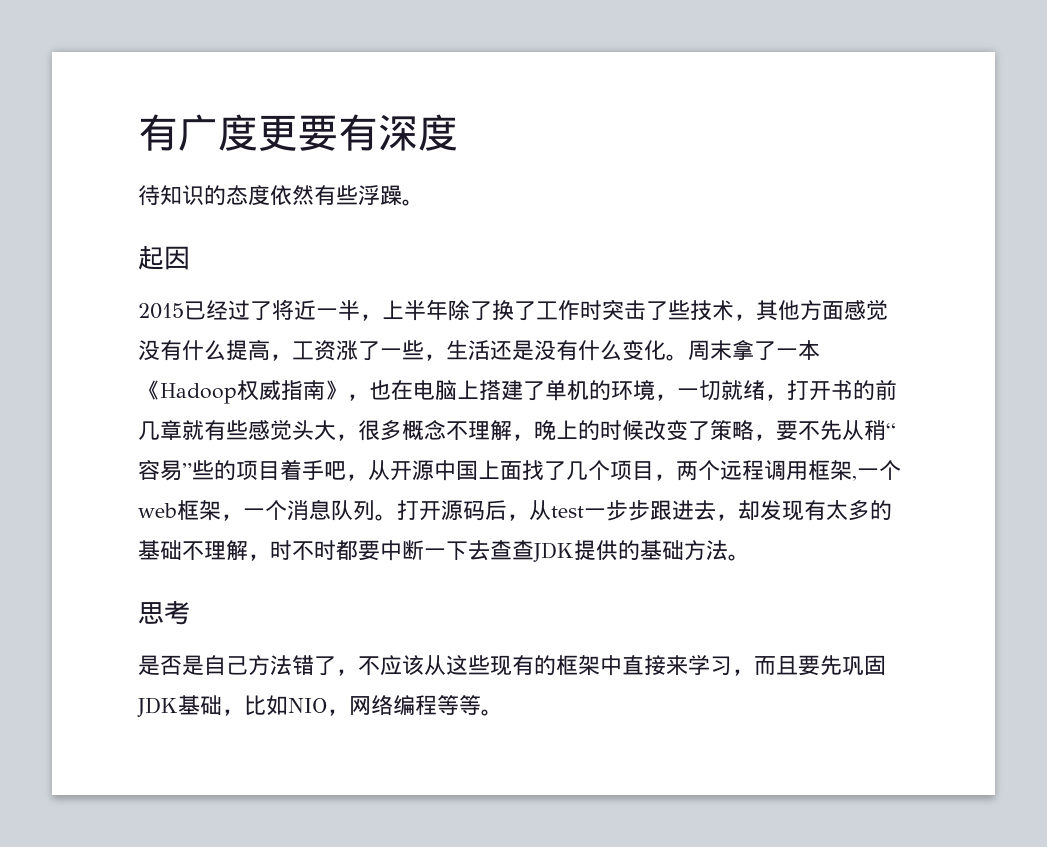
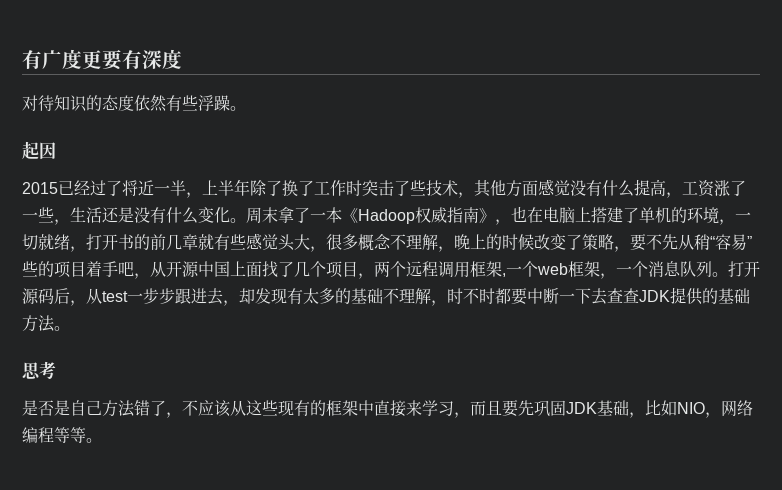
(458, 132) none -> [22,95,38,111] 对

